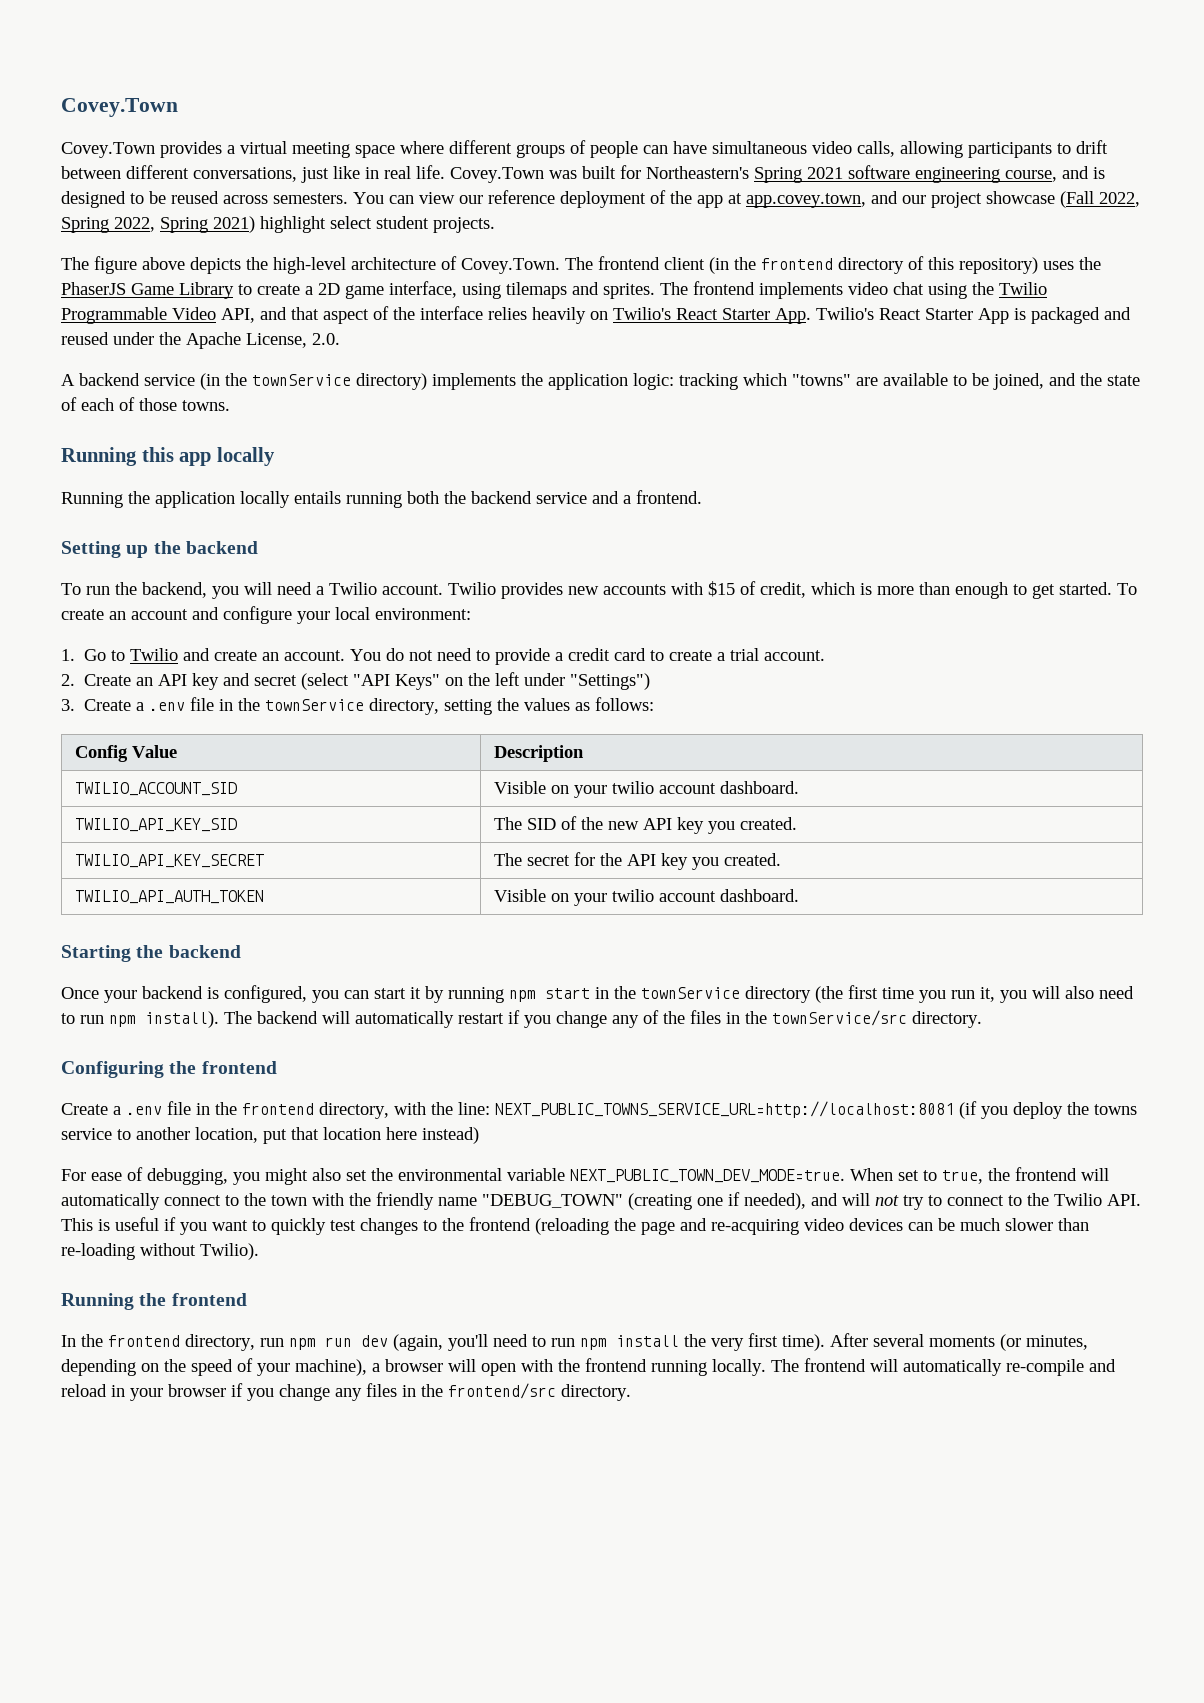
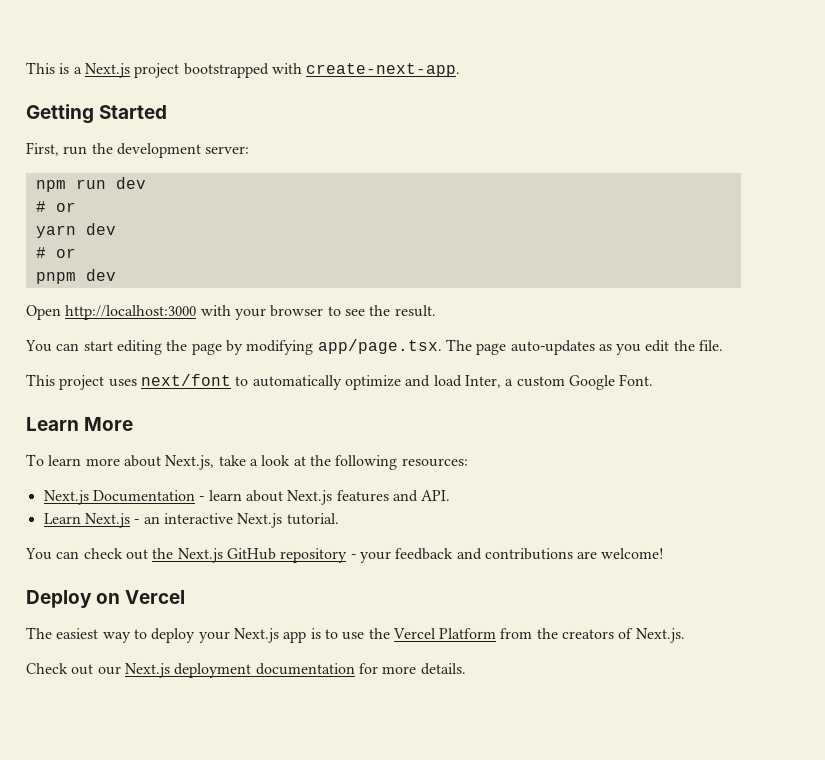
[61,98,178,117] [61,140,1108,158] [61,165,1105,183] [61,190,1140,208] [61,216,495,233] [61,256,1101,274] [61,281,1047,299] [61,306,1131,324] [61,332,340,349] [61,373,1140,390] [61,397,230,411] [61,447,275,466] [61,490,702,508] [61,541,258,558] [61,581,1137,599] [61,606,471,624] [61,648,826,665] [61,672,651,690] [61,697,655,715] [74,745,177,762] [493,745,584,762] [74,782,237,796] [493,781,799,798] [74,818,237,832] [493,816,797,834] [74,854,264,868] [493,852,781,870] [74,890,264,904] [493,889,799,906] [61,945,241,962] [61,985,1134,1003] [61,1010,982,1028] [61,1061,277,1078] [61,1101,1137,1119] [61,1127,479,1144] [61,1167,1109,1185] [61,1192,1141,1210] [61,1217,1089,1235] [61,1243,259,1260] [61,1293,247,1310] [61,1333,1088,1351] [61,1358,1116,1376] [61,1383,631,1401] Covey.Town // Covey.Town provides a virtual meeting space where different groups of people can have simultaneous video calls, allowing participants to drift between different conversations, just like in real life. Covey.Town was built for Northeastern's Spring 2021 software engineering course, and is designed to be reused across semesters. You can view our reference deployment of the app at app.covey.town, and our project showcase (Fall 2022, Spring 2022, Spring 2021) highlight select student projects. // The figure above depicts the high-level architecture of Covey.Town. The frontend client (in the frontend directory of this repository) uses the PhaserJS Game Library to create a 2D game interface, using tilemaps and sprites. The frontend implements video chat using the Twilio Programmable Video API, and that aspect of the interface relies heavily on Twilio's React Starter App. Twilio's React Starter App is packaged and reused under the Apache License, 2.0. // A backend service (in the townService directory) implements the application logic: tracking which "towns" are available to be joined, and the state of each of those towns. // Running this app locally // Running the application locally entails running both the backend service and a frontend. // Setting up the backend // To run the backend, you will need a Twilio account. Twilio provides new accounts with $15 of credit, which is more than enough to get started. To create an account and configure your local environment: // 1. Go to Twilio and create an account. You do not need to provide a credit card to create a trial account. // 2. Create an API key and secret (select "API Keys" on the left under "Settings") // 3. Create a .env file in the townService directory, setting the values as follows: // Config Value | Description // TWILIO_ACCOUNT_SID | Visible on your twilio account dashboard. // TWILIO_API_KEY_SID | The SID of the new API key you created. // TWILIO_API_KEY_SECRET | The secret for the API key you created. // TWILIO_API_AUTH_TOKEN | Visible on your twilio account dashboard. // Starting the backend // Once your backend is configured, you can start it by running npm start in the townService directory (the first time you run it, you will also need to run npm install). The backend will automatically restart if you change any of the files in the townService/src directory. // Configuring the frontend // Create a .env file in the frontend directory, with the line: NEXT_PUBLIC_TOWNS_SERVICE_URL=http://localhost:8081 (if you deploy the towns service to another location, put that location here instead) // For ease of debugging, you might also set the environmental variable NEXT_PUBLIC_TOWN_DEV_MODE=true. When set to true, the frontend will automatically connect to the town with the friendly name "DEBUG_TOWN" (creating one if needed), and will not try to connect to the Twilio API. This is useful if you want to quickly test changes to the frontend (reloading the page and re-acquiring video devices can be much slower than re-loading without Twilio). // Running the frontend // In the frontend directory, run npm run dev (again, you'll need to run npm install the very first time). After several moments (or minutes, depending on the speed of your machine), a browser will open with the frontend running locally. The frontend will automatically re-compile and reload in your browser if you change any files in the frontend/src directory. -> [26,62,461,78] [26,104,168,124] [26,142,250,158] [35,177,146,192] [35,201,76,212] [35,223,116,238] [35,247,76,258] [35,269,116,284] [26,305,436,320] [25,339,724,355] [26,374,654,390] [26,417,134,431] [26,454,468,470] [43,490,451,505] [43,513,339,528] [25,548,665,563] [26,590,186,608] [26,627,685,643] [26,663,466,678] This is a Next.js project bootstrapped with create-next-app. // Getting Started // First, run the development server: // npm run dev // # or // yarn dev // # or // pnpm dev // Open http://localhost:3000 with your browser to see the result. // You can start editing the page by modifying app/page.tsx. The page auto-updates as you edit the file. // This project uses next/font to automatically optimize and load Inter, a custom Google Font. // Learn More // To learn more about Next.js, take a look at the following resources: // Next.js Documentation - learn about Next.js features and API. // Learn Next.js - an interactive Next.js tutorial. // You can check out the Next.js GitHub repository - your feedback and contributions are welcome! // Deploy on Vercel // The easiest way to deploy your Next.js app is to use the Vercel Platform from the creators of Next.js. // Check out our Next.js deployment documentation for more details.

